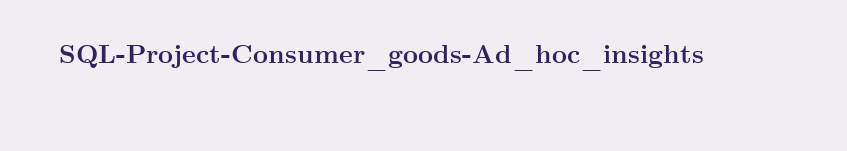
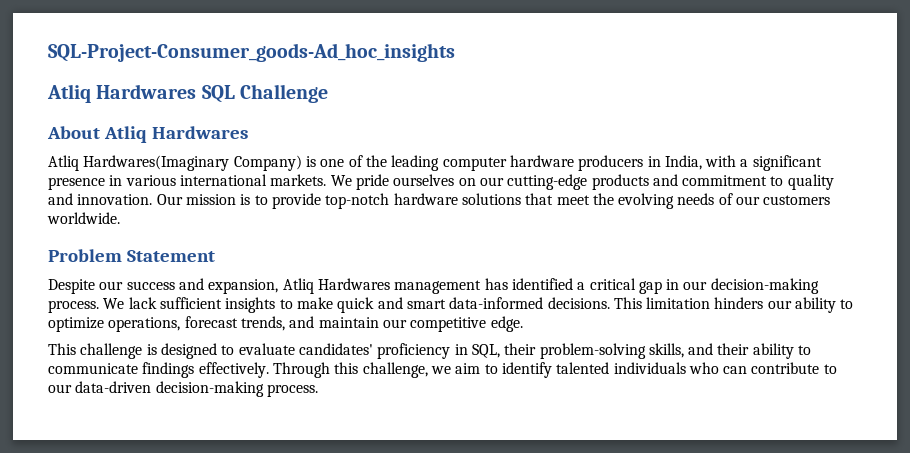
(704, 58) none -> [47,84,329,103] [47,126,248,143] [48,155,822,171] [48,174,834,190] [48,193,831,209] [47,212,120,224] [48,249,215,262] [48,278,819,294] [48,297,854,313] [48,316,523,332] [48,343,812,359] [48,362,837,378] [48,381,318,397] // Atliq Hardwares SQL Challenge // About Atliq Hardwares // Atliq Hardwares(Imaginary Company) is one of the leading computer hardware producers in India, with a significant presence in various international markets. We pride ourselves on our cutting-edge products and commitment to quality and innovation. Our mission is to provide top-notch hardware solutions that meet the evolving needs of our customers worldwide. // Problem Statement // Despite our success and expansion, Atliq Hardwares management has identified a critical gap in our decision-making process. We lack sufficient insights to make quick and smart data-informed decisions. This limitation hinders our ability to optimize operations, forecast trends, and maintain our competitive edge. // This challenge is designed to evaluate candidates' proficiency in SQL, their problem-solving skills, and their ability to communicate findings effectively. Through this challenge, we aim to identify talented individuals who can contribute to our data-driven decision-making process.

